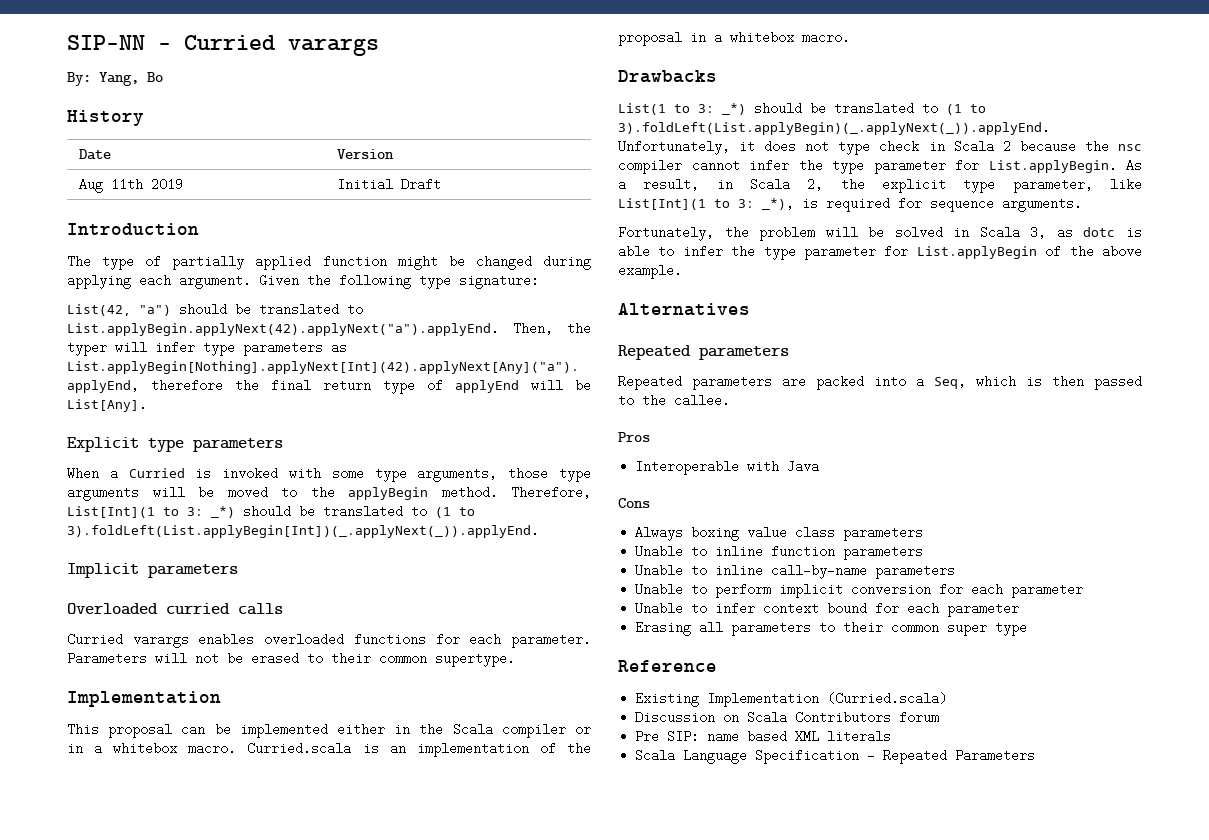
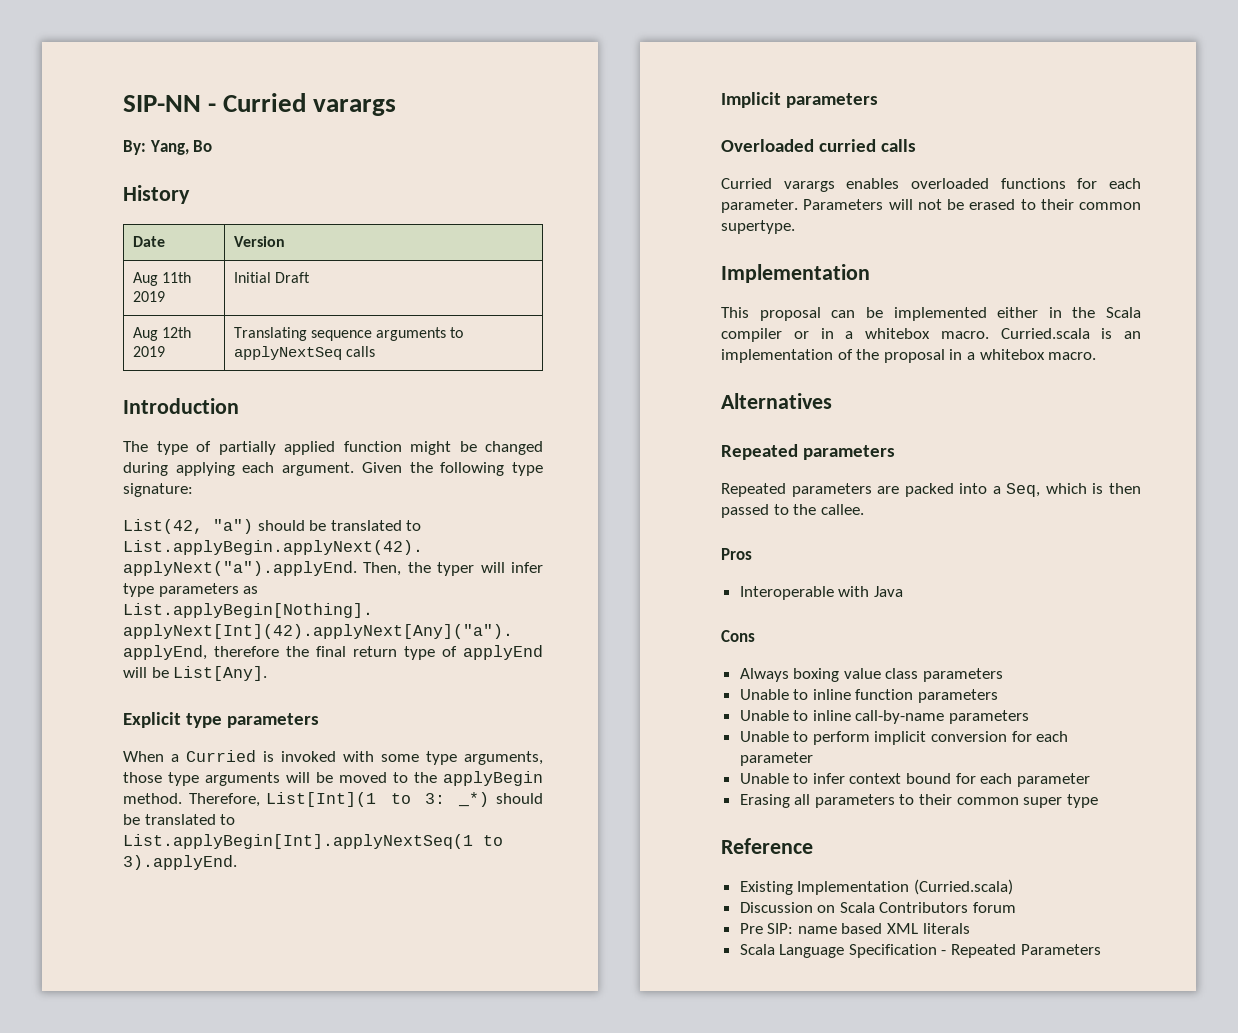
(441, 184) none -> [132,327,191,341] [132,346,165,357] [233,327,464,341] [233,346,375,360] // Aug 12th 2019 | Translating sequence arguments to applyNextSeq calls
[435,507,475,518] [67,524,539,538] (1 to 3).foldLeft(List.applyBegin[Int])(_.applyNext(_)).applyEnd. -> [123,834,503,849] [123,855,237,870] List.applyBegin[Int].applyNextSeq(1 to 3).applyEnd.
[618,70,717,83] [618,102,986,115] [618,121,1050,135] [618,140,1142,155] [618,159,1142,174] [618,178,1142,193] [618,197,1082,212] [618,226,1142,241] [618,245,1142,260] [618,264,682,279] // Drawbacks // List(1 to 3: _*) should be translated to (1 to 3).foldLeft(List.applyBegin)(_.applyNext(_)).applyEnd. Unfortunately, it does not type check in Scala 2 because the nsc compiler cannot infer the type parameter for List.applyBegin. As a result, in Scala 2, the explicit type parameter, like List[Int](1 to 3: _*), is required for sequence arguments. // Fortunately, the problem will be solved in Scala 3, as dotc is able to infer the type parameter for List.applyBegin of the above example. -> (1097, 356) none

